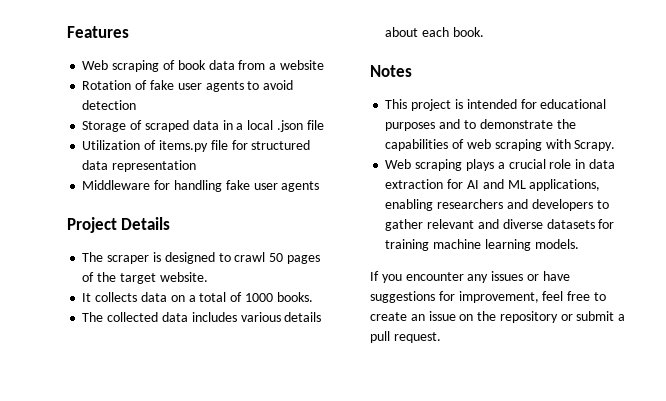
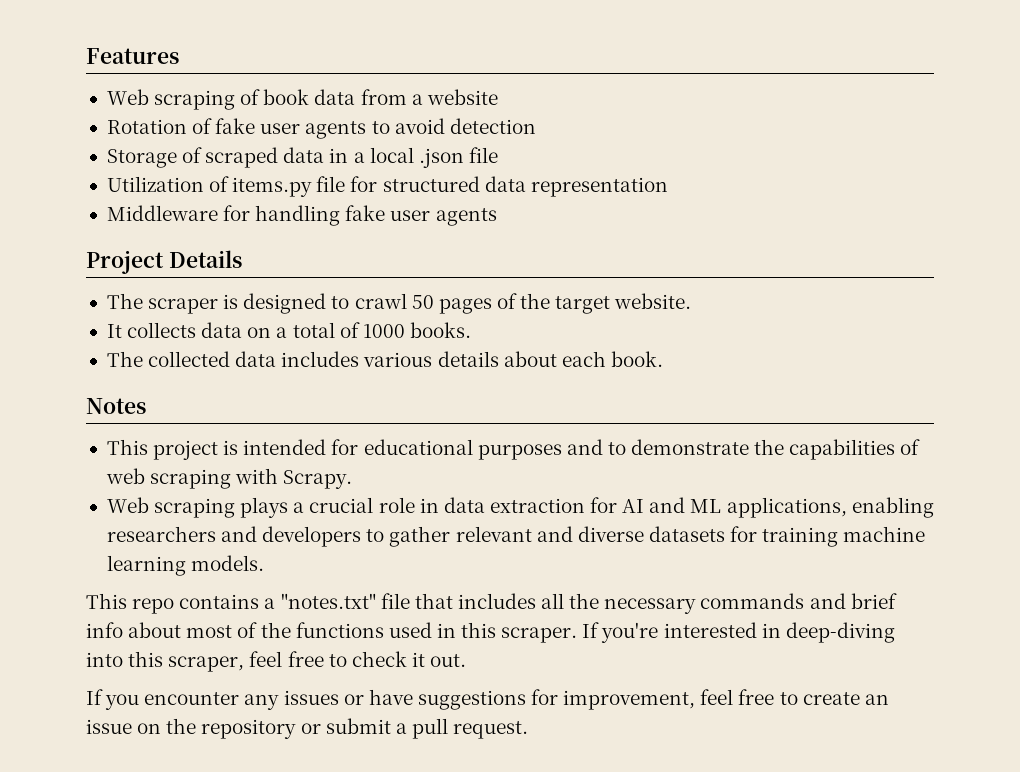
(579, 244) none -> [86,593,897,614] [86,622,895,643] [86,651,467,672] // This repo contains a "notes.txt" file that includes all the necessary commands and brief info about most of the functions used in this scraper. If you're interested in deep-diving into this scraper, feel free to check it out.

